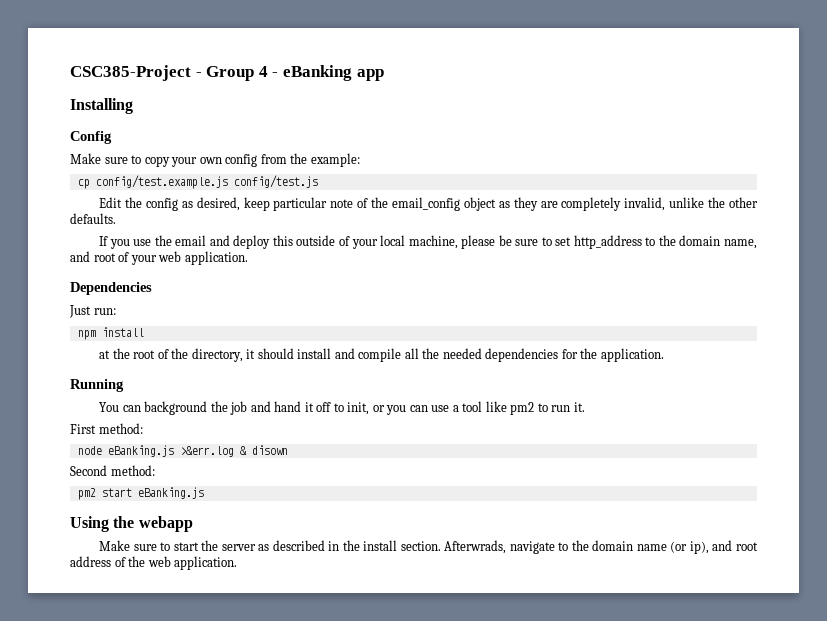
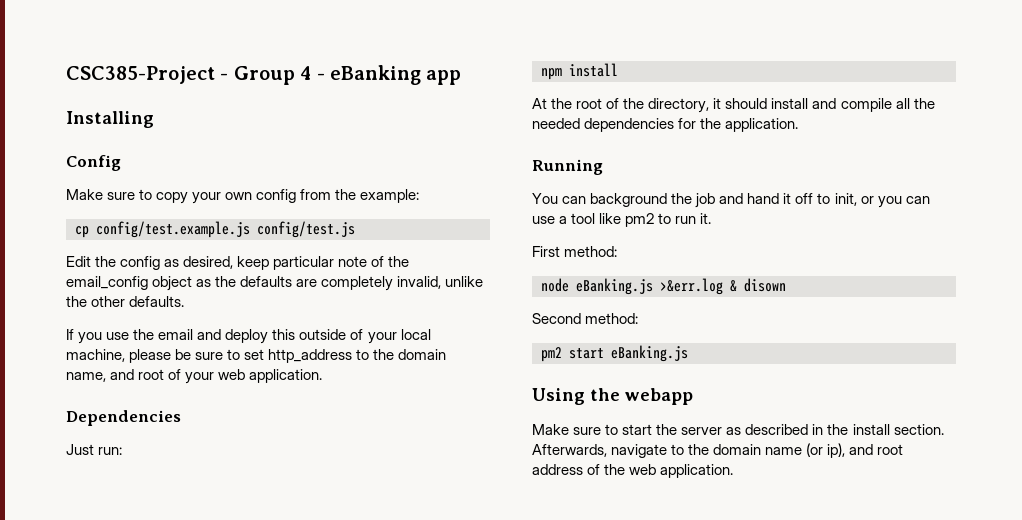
[513,197,538,211] they -> [215,276,293,287] the defaults
[99,350,111,359] at -> [532,98,547,109] At
[444,540,507,554] Afterwrads, -> [532,444,607,457] Afterwards,

